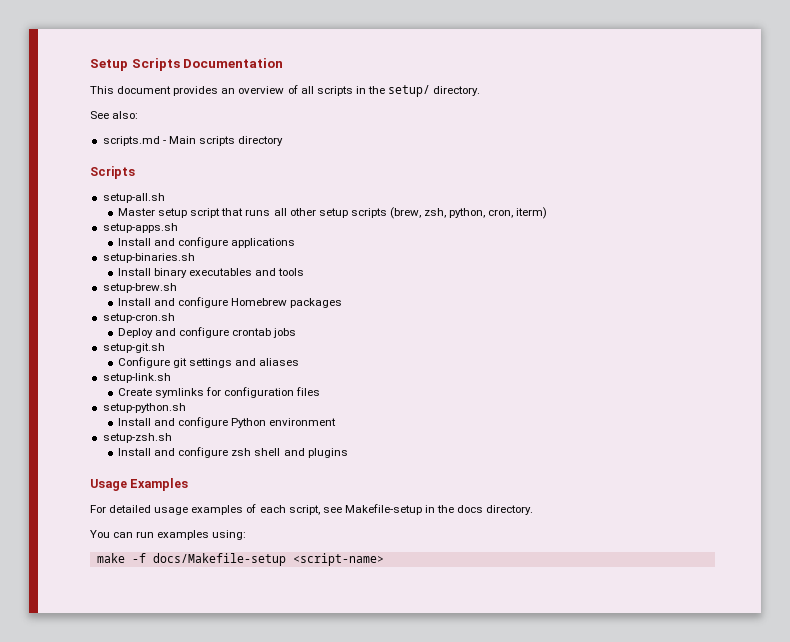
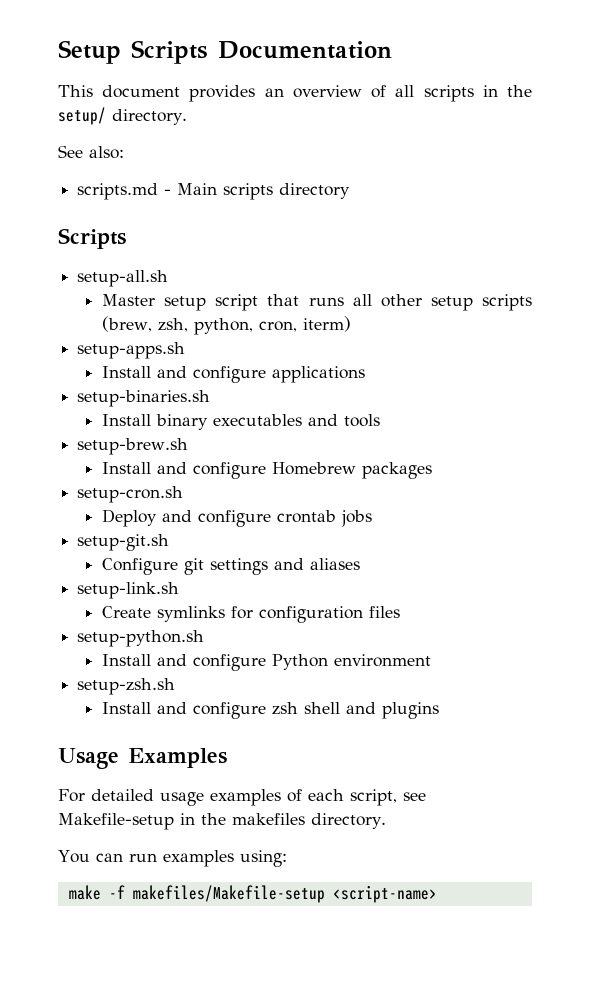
[457,505,484,513] docs -> [232,813,305,825] makefiles
[152,553,286,566] docs/Makefile-setup -> [132,885,325,903] makefiles/Makefile-setup

